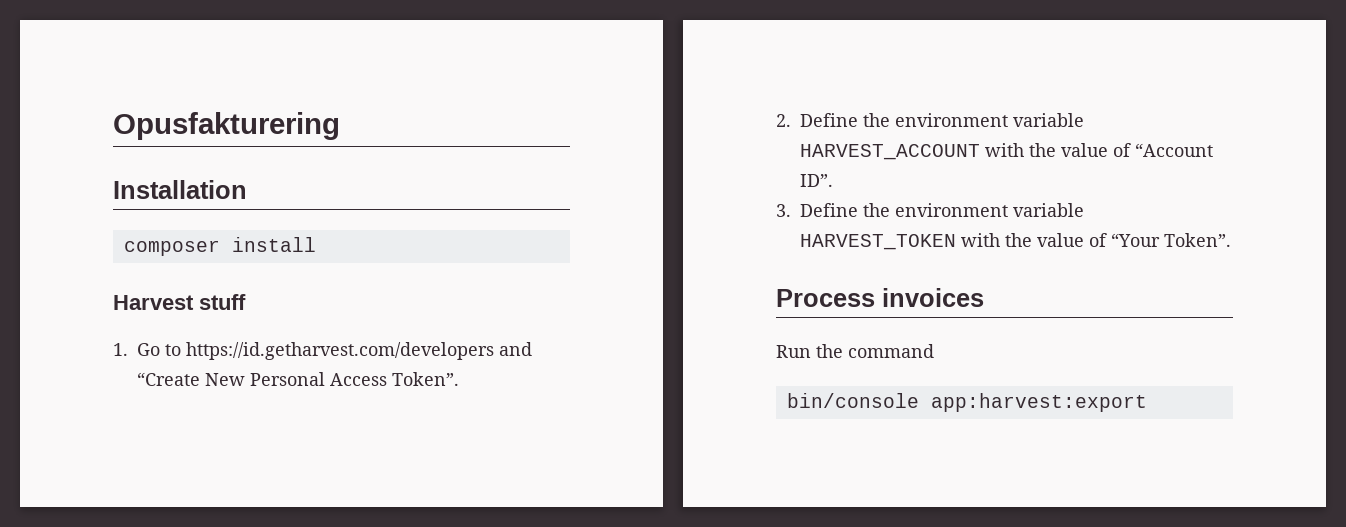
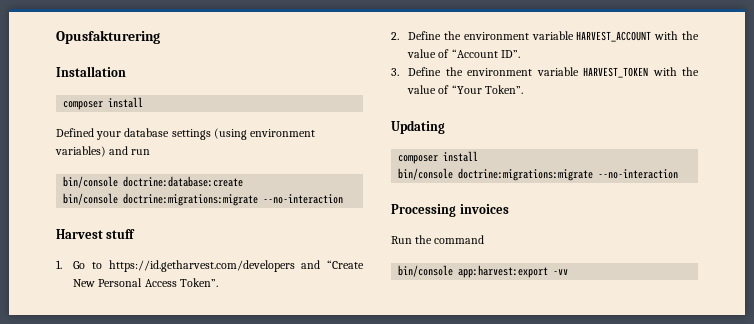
(316, 244) none -> [56,128,316,140] [55,146,151,157] [63,176,244,188] [63,193,344,206] // Defined your database settings (using environment variables) and run // bin/console doctrine:database:create // bin/console doctrine:migrations:migrate --no-interaction
[776,289,875,307] Process -> [391,120,445,134] [398,151,479,164] [398,168,679,181] [391,204,456,217] Updating // composer install // bin/console doctrine:migrations:migrate --no-interaction // Processing
(1147, 402) none -> [553,269,569,275] -vv

